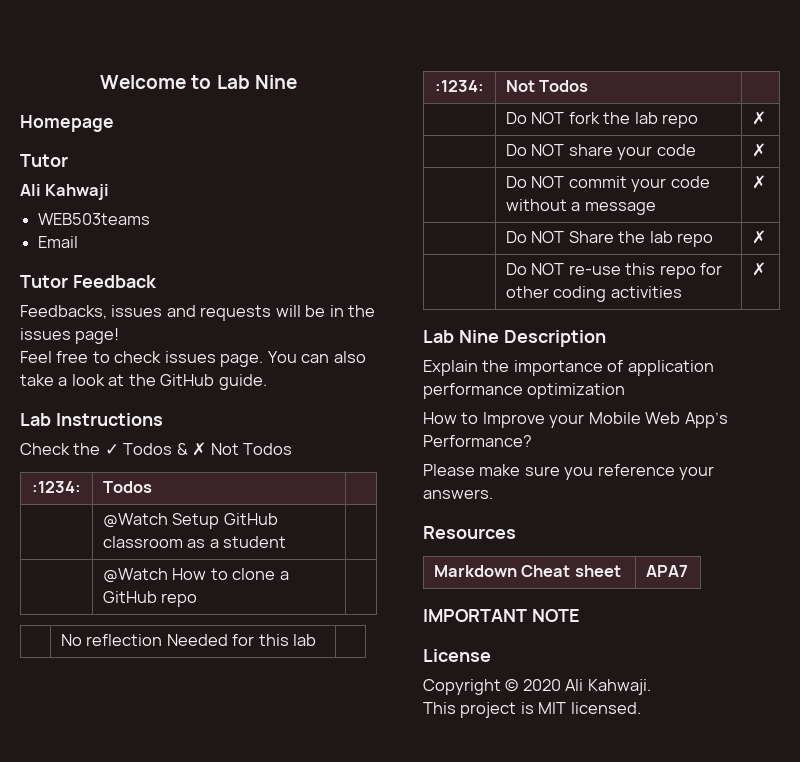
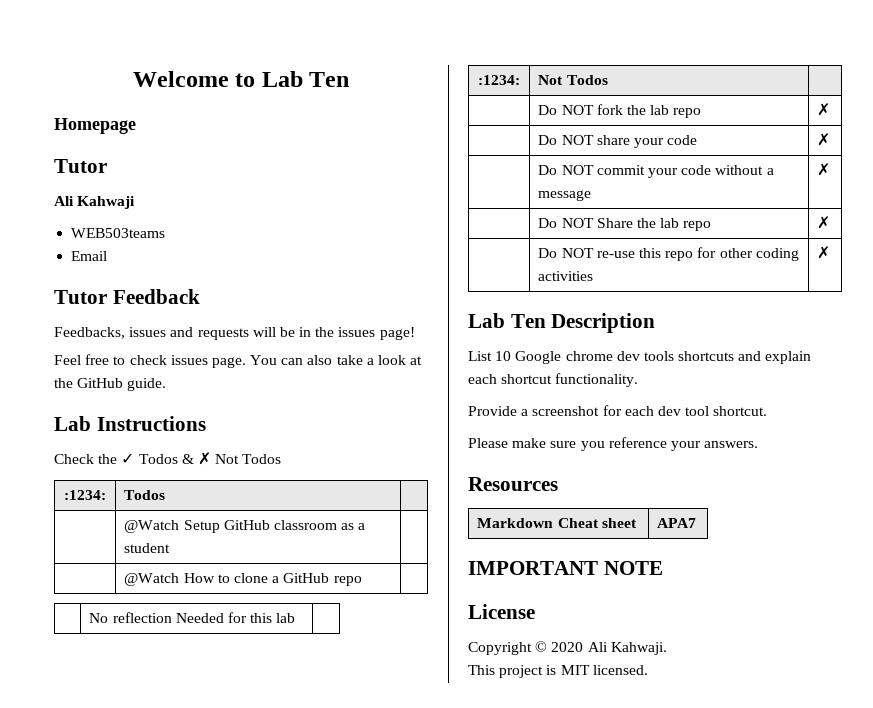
[254,75,297,89] Nine -> [309,72,350,87] Ten
[458,330,499,343] Nine -> [510,314,546,328] Ten
[423,360,714,376] [423,383,626,399] [423,412,728,428] [423,435,532,447] Explain the importance of application performance optimization // How to Improve your Mobile Web App’s Performance? -> [468,351,812,364] [468,373,639,387] [468,405,768,416] List 10 Google chrome dev tools shortcuts and explain each shortcut functionality. // Provide a screenshot for each dev tool shortcut.

